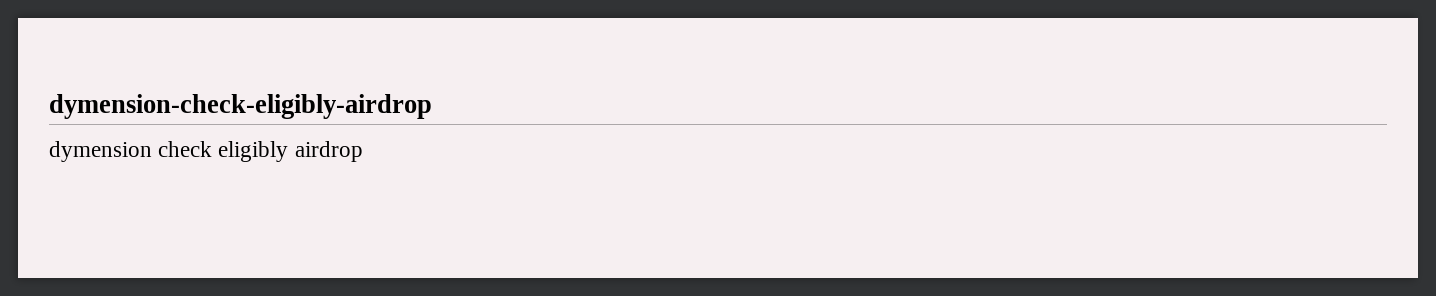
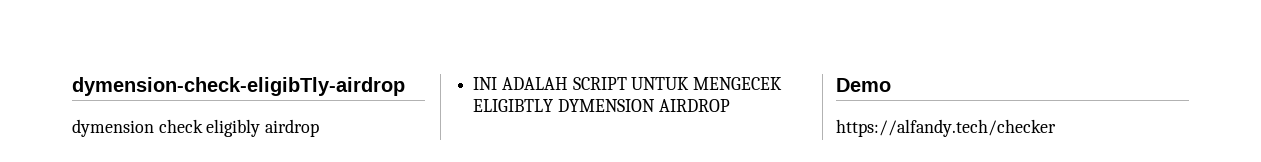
[49,94,432,119] dymension-check-eligibly-airdrop -> [72,77,405,96] dymension-check-eligibTly-airdrop
(363, 151) none -> [473,77,783,90] [473,99,730,112] [836,78,891,92] [836,119,1056,137] // INI ADALAH SCRIPT UNTUK MENGECEK ELIGIBTLY DYMENSION AIRDROP // Demo // https://alfandy.tech/checker

